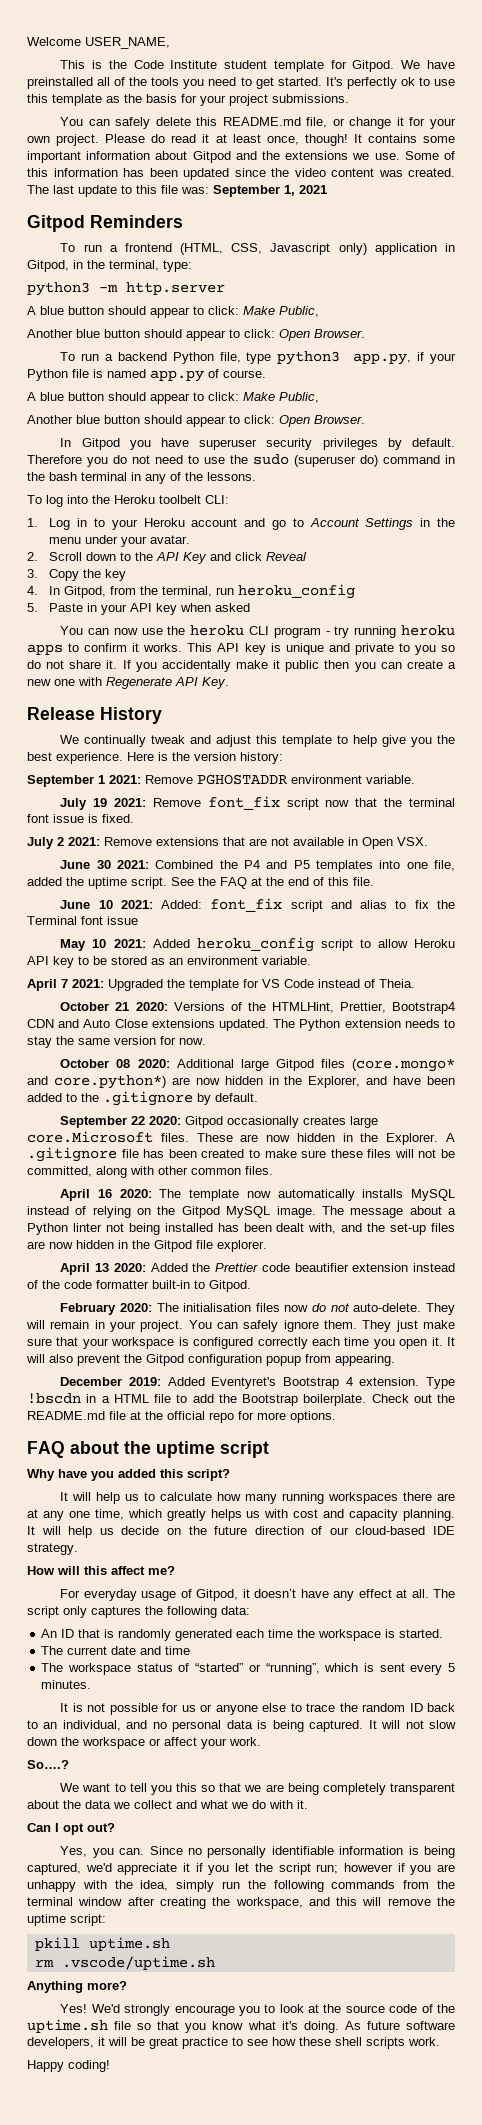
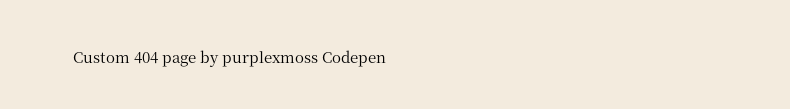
[27,37,170,49] [60,60,455,72] [27,77,455,89] [27,94,349,106] [60,117,456,129] [27,134,455,146] [27,151,455,163] [27,168,455,180] [27,185,327,197] [27,215,183,232] [60,243,456,255] [27,260,192,272] [27,282,225,296] [27,306,319,318] [27,329,365,341] [60,351,456,365] [27,369,266,382] [27,392,319,404] [27,415,365,427] [60,438,456,450] [27,454,455,467] [27,472,256,484] [27,495,229,507] [27,518,455,530] [49,535,191,547] [27,552,308,564] [27,569,127,581] [27,584,356,599] [27,603,251,615] [60,625,456,638] [27,643,455,655] [27,660,457,672] [27,677,229,689] [27,707,162,724] [60,735,456,747] [27,752,283,764] [27,774,415,787] [60,796,455,810] [27,814,134,823] [27,837,428,849] [60,860,455,872] [27,877,374,889] [60,898,455,912] [27,916,138,925] [60,937,456,952] [27,956,311,968] [27,979,415,991] [60,1002,455,1014] [27,1019,455,1031] [27,1036,206,1048] [60,1058,455,1072] [27,1075,455,1089] [27,1091,258,1106] [60,1116,379,1128] [27,1131,455,1145] [27,1147,455,1162] [27,1166,273,1178] [60,1189,455,1201] [27,1206,457,1218] [27,1223,456,1235] [27,1240,267,1252] [60,1263,456,1275] [27,1280,251,1292] [60,1303,455,1315] [26,1320,455,1332] [27,1337,456,1349] [26,1354,395,1366] [60,1377,456,1389] [27,1393,455,1406] [27,1411,336,1423] [27,1441,269,1458] [27,1469,230,1481] [60,1492,456,1504] [27,1509,456,1521] [27,1526,455,1538] [27,1543,78,1555] [27,1566,175,1575] [60,1589,455,1601] [27,1606,250,1618] [41,1629,444,1641] [41,1646,191,1655] [41,1663,455,1675] [41,1680,92,1689] [60,1703,455,1715] [27,1720,456,1732] [27,1737,261,1749] [27,1760,69,1769] [60,1783,455,1795] [27,1800,308,1809] [27,1823,115,1835] [60,1846,455,1858] [27,1863,455,1875] [27,1880,456,1892] [27,1897,456,1909] [27,1914,106,1926] [34,1937,170,1951] [34,1956,215,1970] [27,1981,127,1993] [60,2004,456,2016] [27,2019,455,2033] [27,2037,440,2049] [27,2060,110,2072] Welcome USER_NAME, // This is the Code Institute student template for Gitpod. We have preinstalled all of the tools you need to get started. It's perfectly ok to use this template as the basis for your project submissions. // You can safely delete this README.md file, or change it for your own project. Please do read it at least once, though! It contains some important information about Gitpod and the extensions we use. Some of this information has been updated since the video content was created. The last update to this file was: September 1, 2021 // Gitpod Reminders // To run a frontend (HTML, CSS, Javascript only) application in Gitpod, in the terminal, type: // python3 -m http.server // A blue button should appear to click: Make Public, // Another blue button should appear to click: Open Browser. // To run a backend Python file, type python3 app.py, if your Python file is named app.py of course. // A blue button should appear to click: Make Public, // Another blue button should appear to click: Open Browser. // In Gitpod you have superuser security privileges by default. Therefore you do not need to use the sudo (superuser do) command in the bash terminal in any of the lessons. // To log into the Heroku toolbelt CLI: // 1. Log in to your Heroku account and go to Account Settings in the menu under your avatar. // 2. Scroll down to the API Key and click Reveal // 3. Copy the key // 4. In Gitpod, from the terminal, run heroku_config // 5. Paste in your API key when asked // You can now use the heroku CLI program - try running heroku apps to confirm it works. This API key is unique and private to you so do not share it. If you accidentally make it public then you can create a new one with Regenerate API Key. // Release History // We continually tweak and adjust this template to help give you the best experience. Here is the version history: // September 1 2021: Remove PGHOSTADDR environment variable. // July 19 2021: Remove font_fix script now that the terminal font issue is fixed. // July 2 2021: Remove extensions that are not available in Open VSX. // June 30 2021: Combined the P4 and P5 templates into one file, added the uptime script. See the FAQ at the end of this file. // June 10 2021: Added: font_fix script and alias to fix the Terminal font issue // May 10 2021: Added heroku_config script to allow Heroku API key to be stored as an environment variable. // April 7 2021: Upgraded the template for VS Code instead of Theia. // October 21 2020: Versions of the HTMLHint, Prettier, Bootstrap4 CDN and Auto Close extensions updated. The Python extension needs to stay the same version for now. // October 08 2020: Additional large Gitpod files (core.mongo* and core.python*) are now hidden in the Explorer, and have been added to the .gitignore by default. // September 22 2020: Gitpod occasionally creates large core.Microsoft files. These are now hidden in the Explorer. A .gitignore file has been created to make sure these files will not be committed, along with other common files. // April 16 2020: The template now automatically installs MySQL instead of relying on the Gitpod MySQL image. The message about a Python linter not being installed has been dealt with, and the set-up files are now hidden in the Gitpod file explorer. // April 13 2020: Added the Prettier code beautifier extension instead of the code formatter built-in to Gitpod. // February 2020: The initialisation files now do not auto-delete. They will remain in your project. You can safely ignore them. They just make sure that your workspace is configured correctly each time you open it. It will also prevent the Gitpod configuration popup from appearing. // December 2019: Added Eventyret's Bootstrap 4 extension. Type !bscdn in a HTML file to add the Bootstrap boilerplate. Check out the README.md file at the official repo for more options. // FAQ about the uptime script // Why have you added this script? // It will help us to calculate how many running workspaces there are at any one time, which greatly helps us with cost and capacity planning. It will help us decide on the future direction of our cloud-based IDE strategy. // How will this affect me? // For everyday usage of Gitpod, it doesn’t have any effect at all. The script only captures the following data: // An ID that is randomly generated each time the workspace is started. // The current date and time // The workspace status of “started” or “running”, which is sent every 5 minutes. // It is not possible for us or anyone else to trace the random ID back to an individual, and no personal data is being captured. It will not slow down the workspace or affect your work. // So….? // We want to tell you this so that we are being completely transparent about the data we collect and what we do with it. // Can I opt out? // Yes, you can. Since no personally identifiable information is being captured, we'd appreciate it if you let the script run; however if you are unhappy with the idea, simply run the following commands from the terminal window after creating the workspace, and this will remove the uptime script: // pkill uptime.sh // rm .vscode/uptime.sh // Anything more? // Yes! We'd strongly encourage you to look at the source code of the uptime.sh file so that you know what it's doing. As future software developers, it will be great practice to see how these shell scripts work. // Happy coding! -> [73,50,387,67] Custom 404 page by purplexmoss Codepen

